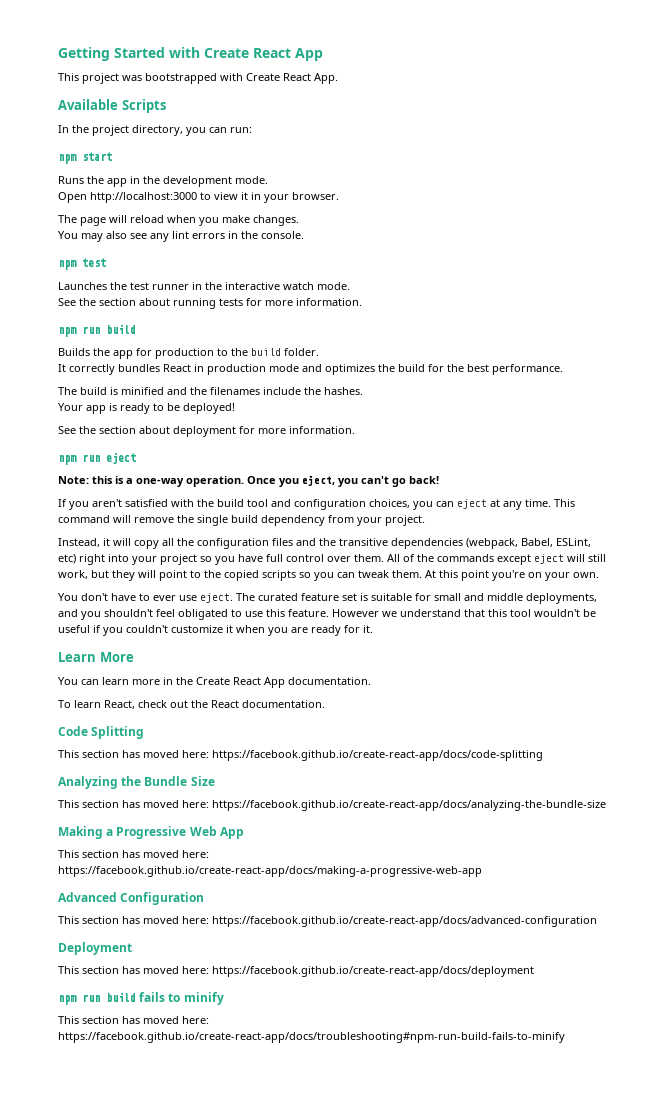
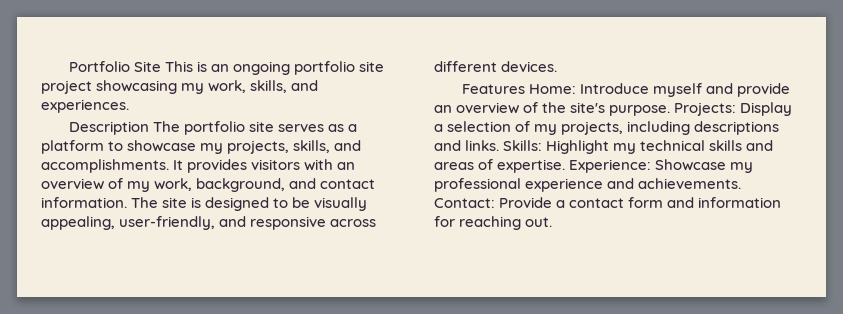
[58,47,323,61] [58,73,338,84] [58,99,166,113] [58,125,252,136] [58,152,112,164] [58,176,268,187] [58,192,339,203] [58,215,299,226] [58,231,304,242] [58,258,106,270] [58,282,350,290] [58,298,362,309] [58,324,136,337] [58,348,319,359] [58,364,563,375] [58,387,363,395] [58,403,235,414] [58,426,355,437] [58,452,136,465] [58,475,439,487] [58,499,575,510] [58,515,425,526] [58,538,591,549] [58,554,606,565] [58,570,599,581] [58,593,597,604] [58,609,596,620] [58,625,373,636] [58,652,134,662] [58,677,371,688] [58,700,325,709] [58,726,145,739] [58,750,543,761] [58,776,215,789] [58,800,606,811] [58,826,244,839] [58,850,209,858] [58,866,482,877] [58,892,205,905] [58,916,597,927] [58,942,132,955] [58,966,534,977] [58,992,224,1005] [58,1016,209,1024] [58,1032,565,1043] Getting Started with Create React App // This project was bootstrapped with Create React App. // Available Scripts // In the project directory, you can run: // npm start // Runs the app in the development mode. // Open http://localhost:3000 to view it in your browser. // The page will reload when you make changes. // You may also see any lint errors in the console. // npm test // Launches the test runner in the interactive watch mode. // See the section about running tests for more information. // npm run build // Builds the app for production to the build folder. // It correctly bundles React in production mode and optimizes the build for the best performance. // The build is minified and the filenames include the hashes. // Your app is ready to be deployed! // See the section about deployment for more information. // npm run eject // Note: this is a one-way operation. Once you eject, you can't go back! // If you aren't satisfied with the build tool and configuration choices, you can eject at any time. This command will remove the single build dependency from your project. // Instead, it will copy all the configuration files and the transitive dependencies (webpack, Babel, ESLint, etc) right into your project so you have full control over them. All of the commands except eject will still work, but they will point to the copied scripts so you can tweak them. At this point you're on your own. // You don't have to ever use eject. The curated feature set is suitable for small and middle deployments, and you shouldn't feel obligated to use this feature. However we understand that this tool wouldn't be useful if you couldn't customize it when you are ready for it. // Learn More // You can learn more in the Create React App documentation. // To learn React, check out the React documentation. // Code Splitting // This section has moved here: https://facebook.github.io/create-react-app/docs/code-splitting // Analyzing the Bundle Size // This section has moved here: https://facebook.github.io/create-react-app/docs/analyzing-the-bundle-size // Making a Progressive Web App // This section has moved here: https://facebook.github.io/create-react-app/docs/making-a-progressive-web-app // Advanced Configuration // This section has moved here: https://facebook.github.io/create-react-app/docs/advanced-configuration // Deployment // This section has moved here: https://facebook.github.io/create-react-app/docs/deployment // npm run build fails to minify // This section has moved here: https://facebook.github.io/create-react-app/docs/troubleshooting#npm-run-build-fails-to-minify -> [69,61,385,75] [41,80,319,94] [41,99,129,113] [69,121,358,135] [41,140,362,154] [41,159,356,173] [41,178,376,192] [41,197,368,211] [41,216,377,230] [434,61,558,72] [462,83,791,97] [434,102,793,116] [434,121,780,135] [434,140,774,154] [434,159,754,173] [434,178,742,192] [434,197,782,208] [434,216,553,230] Portfolio Site This is an ongoing portfolio site project showcasing my work, skills, and experiences. // Description The portfolio site serves as a platform to showcase my projects, skills, and accomplishments. It provides visitors with an overview of my work, background, and contact information. The site is designed to be visually appealing, user-friendly, and responsive across different devices. // Features Home: Introduce myself and provide an overview of the site's purpose. Projects: Display a selection of my projects, including descriptions and links. Skills: Highlight my technical skills and areas of expertise. Experience: Showcase my professional experience and achievements. Contact: Provide a contact form and information for reaching out.

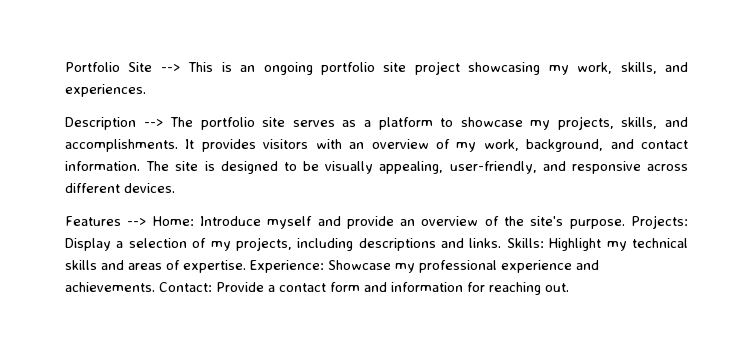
(162, 66) none -> [160,64,180,72] -->
(150, 128) none -> [143,119,163,127] -->
(526, 89) none -> [127,218,147,226] -->

